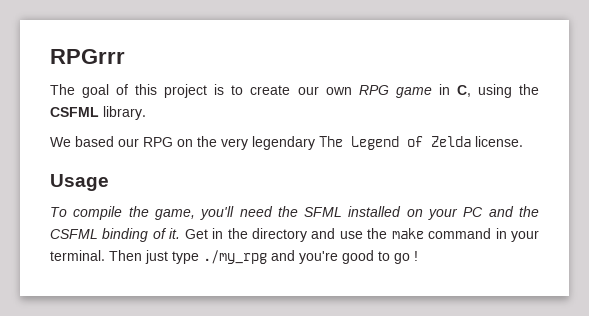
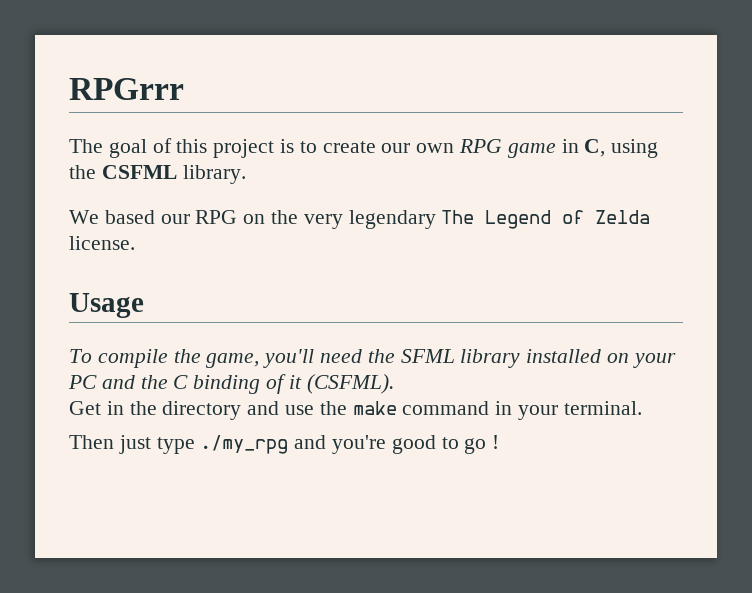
(343, 212) none -> [460,349,521,368] library
[50,229,98,239] CSFML -> [173,375,189,389] C
[169,228,181,239] it. -> [288,374,394,394] it (CSFML). //
(105, 255) none -> (642, 408) //

